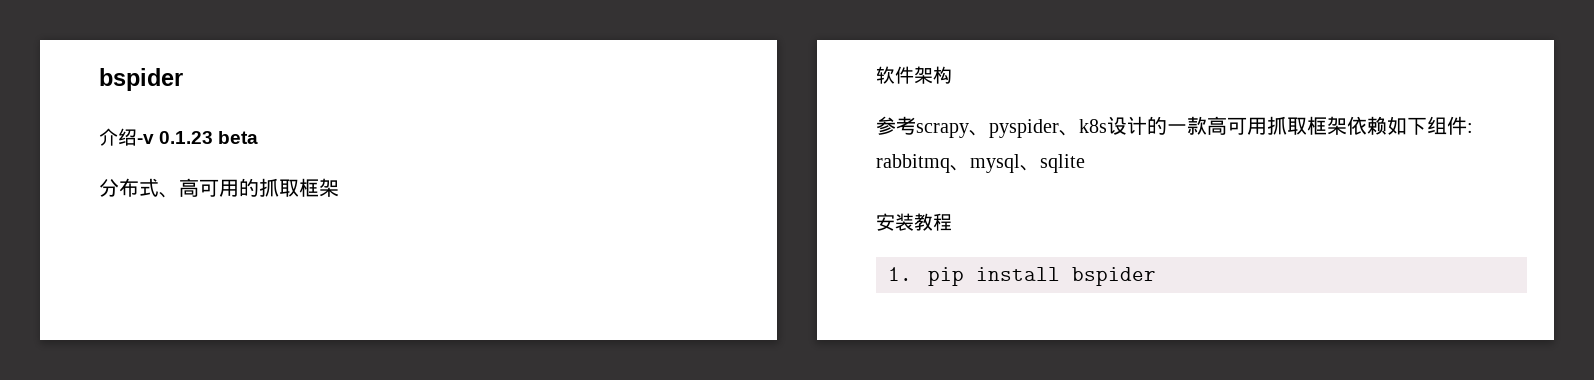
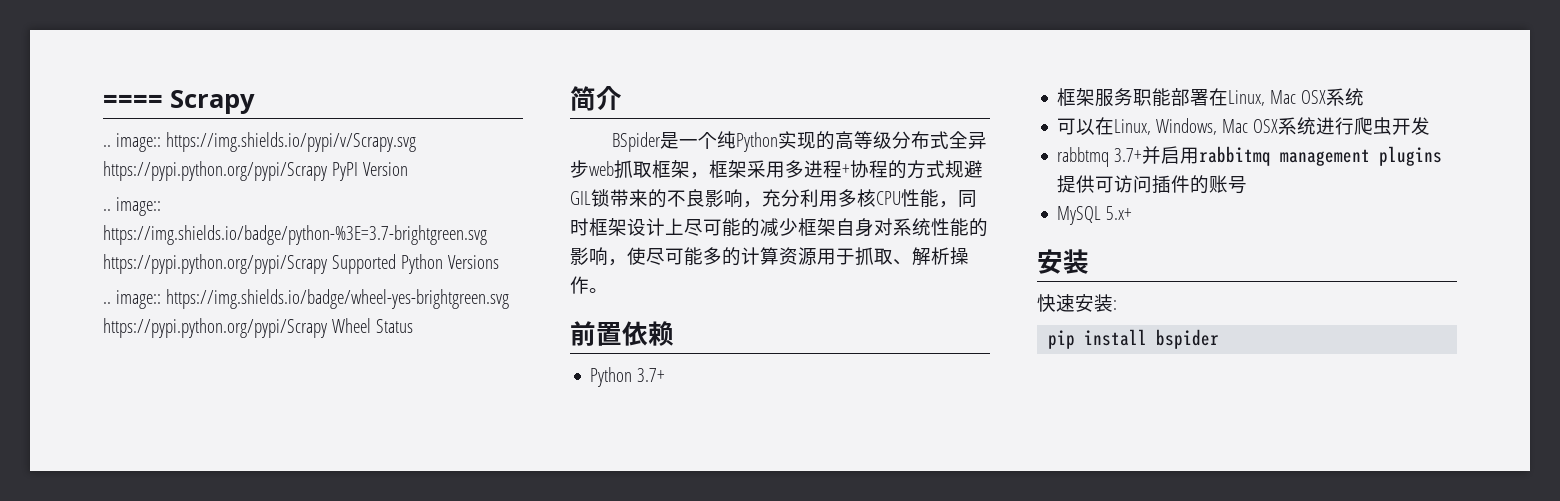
[99,68,183,91] [99,128,259,146] [99,178,339,198] [876,66,952,84] [876,116,1473,138] [876,154,1085,173] [876,213,952,231] [888,267,912,281] bspider // 介绍-v 0.1.23 beta // 分布式、高可用的抓取框架 // 软件架构 // 参考scrapy、pyspider、k8s设计的一款高可用抓取框架依赖如下组件: rabbitmq、mysql、sqlite // 安装教程 // 1. -> [103,90,255,114] [103,132,416,152] [103,161,408,181] [103,197,161,216] [103,225,487,245] [103,254,499,274] [103,289,509,309] [103,318,413,338] [570,86,622,111] [611,131,987,152] [570,160,983,179] [570,189,977,208] [570,218,988,237] [570,247,969,266] [570,276,608,294] [570,321,674,346] [590,367,666,387] [1057,88,1365,107] [1057,117,1431,135] [1057,146,1443,167] [1057,175,1248,194] [1057,206,1133,225] [1037,249,1089,274] [1037,294,1117,312] ==== Scrapy // .. image:: https://img.shields.io/pypi/v/Scrapy.svg https://pypi.python.org/pypi/Scrapy PyPI Version // .. image:: https://img.shields.io/badge/python-%3E=3.7-brightgreen.svg https://pypi.python.org/pypi/Scrapy Supported Python Versions // .. image:: https://img.shields.io/badge/wheel-yes-brightgreen.svg https://pypi.python.org/pypi/Scrapy Wheel Status // 简介 // BSpider是一个纯Python实现的高等级分布式全异步web抓取框架，框架采用多进程+协程的方式规避GIL锁带来的不良影响，充分利用多核CPU性能，同时框架设计上尽可能的减少框架自身对系统性能的影响，使尽可能多的计算资源用于抓取、解析操作。 // 前置依赖 // Python 3.7+ // 框架服务职能部署在Linux, Mac OSX系统 // 可以在Linux, Windows, Mac OSX系统进行爬虫开发 // rabbtmq 3.7+并启用rabbitmq management plugins提供可访问插件的账号 // MySQL 5.x+ // 安装 // 快速安装: //

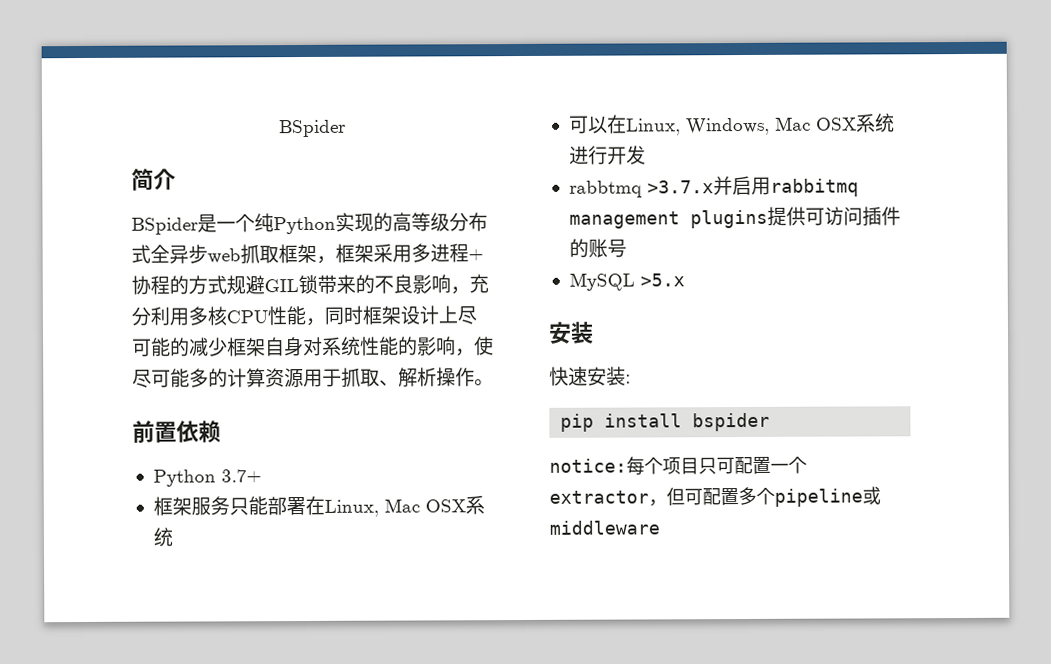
[103,90,255,114] [103,132,416,152] [103,161,408,181] [103,197,161,216] [103,225,487,245] [103,254,499,274] [103,289,509,309] [103,318,413,338] ==== Scrapy // .. image:: https://img.shields.io/pypi/v/Scrapy.svg https://pypi.python.org/pypi/Scrapy PyPI Version // .. image:: https://img.shields.io/badge/python-%3E=3.7-brightgreen.svg https://pypi.python.org/pypi/Scrapy Supported Python Versions // .. image:: https://img.shields.io/badge/wheel-yes-brightgreen.svg https://pypi.python.org/pypi/Scrapy Wheel Status -> [278,119,346,138] BSpider
[1133,89,1153,106] 职 -> [228,497,249,516] 只
[1354,117,1393,135] 爬虫 -> (608, 155) none
[1114,148,1143,162] 3.7+ -> [646,180,714,194] >3.7.x
[1106,206,1133,220] 5.x+ -> [639,273,685,287] >5.x
(1220, 339) none -> [549,456,807,476] [549,486,881,507] [549,520,660,535] // notice:每个项目只可配置一个extractor，但可配置多个pipeline或middleware

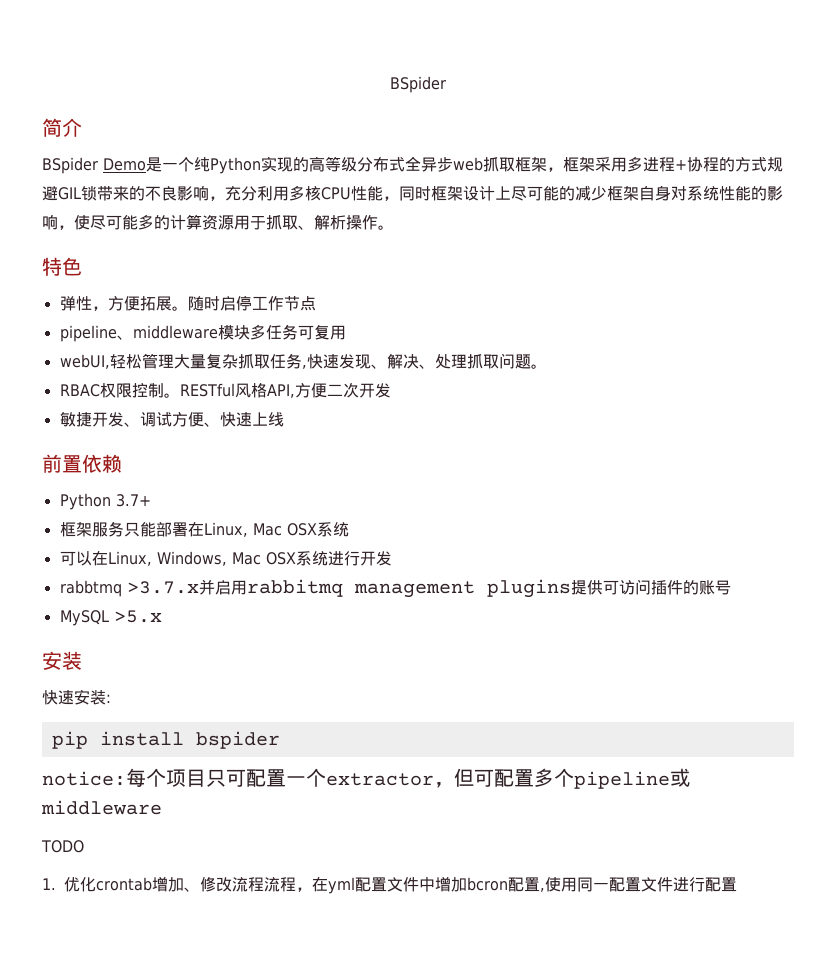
(198, 226) none -> [103,158,146,171] Demo
(494, 382) none -> [42,257,82,276] [59,295,316,311] [59,324,346,342] [59,353,547,369] [59,382,391,398] [59,412,284,427] // 特色 // 弹性，方便拓展。随时启停工作节点 // pipeline、middleware模块多任务可复用 // webUI,轻松管理大量复杂抓取任务,快速发现、解决、处理抓取问题。 // RBAC权限控制。RESTful风格API,方便二次开发 // 敏捷开发、调试方便、快速上线
(660, 527) none -> [41,840,84,853] [42,876,737,894] // TODO // 1.优化crontab增加、修改流程流程，在yml配置文件中增加bcron配置,使用同一配置文件进行配置

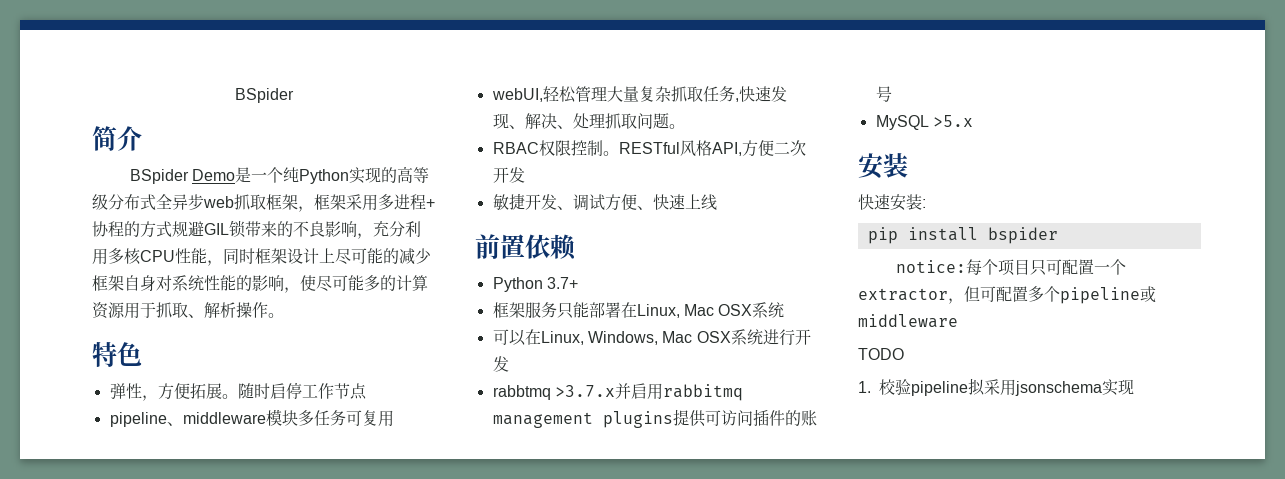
[64,876,737,894] 优化crontab增加、修改流程流程，在yml配置文件中增加bcron配置,使用同一配置文件进行配置 -> [879,378,1134,396] 校验pipeline拟采用jsonschema实现

